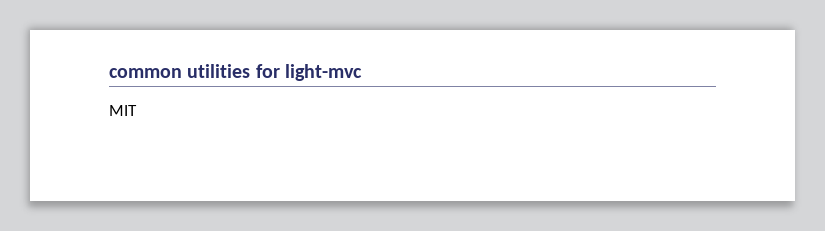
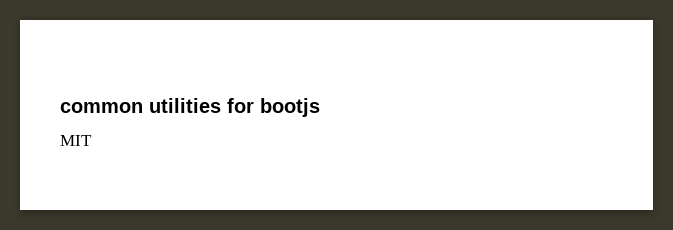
[284,64,362,81] light-mvc -> [260,98,320,117] bootjs

